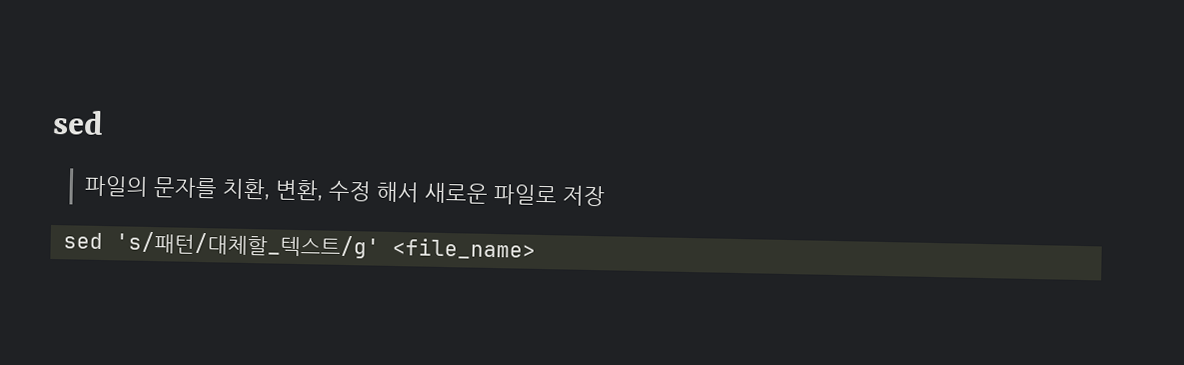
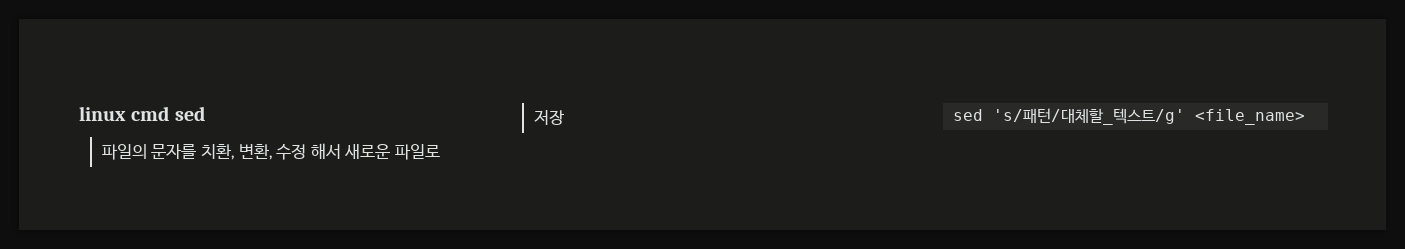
(52, 122) none -> [79,106,170,121] linux cmd

